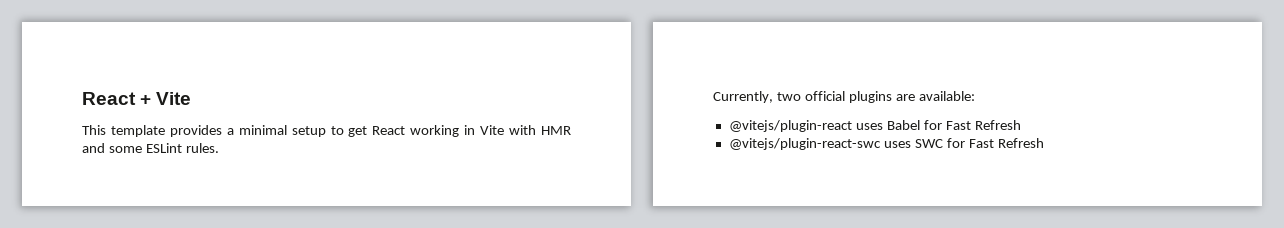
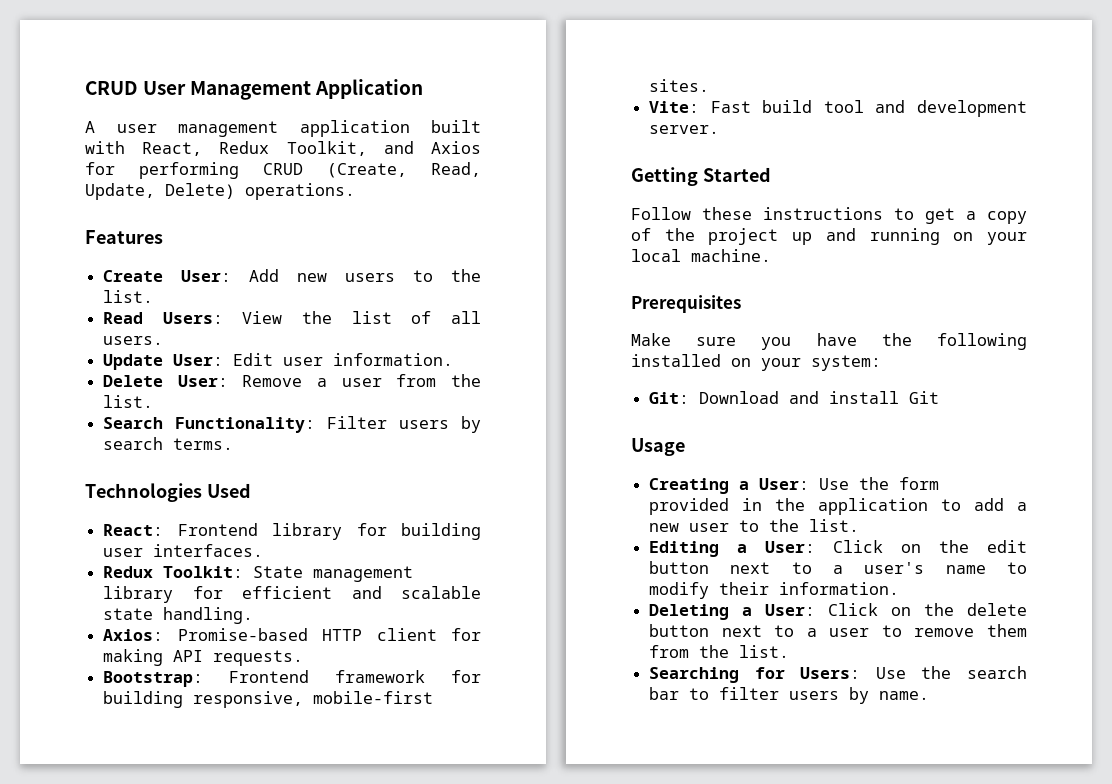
[82,92,192,105] [82,125,571,137] [82,143,219,153] [713,91,975,103] [728,120,1021,132] [728,138,1044,150] React + Vite // This template provides a minimal setup to get React working in Vite with HMR and some ESLint rules. // Currently, two official plugins are available: // @vitejs/plugin-react uses Babel for Fast Refresh // @vitejs/plugin-react-swc uses SWC for Fast Refresh -> [85,79,424,100] [85,120,481,137] [85,141,481,156] [85,162,481,179] [85,183,355,200] [85,230,163,244] [103,269,482,282] [103,290,154,303] [103,311,481,324] [103,336,164,345] [103,353,454,370] [103,374,481,387] [103,395,154,408] [103,416,481,433] [103,437,234,450] [85,483,251,502] [103,523,481,540] [103,544,264,557] [103,566,414,582] [103,586,481,603] [103,607,254,624] [103,628,481,641] [103,649,304,666] [103,670,482,687] [103,691,434,708] [649,79,710,92] [649,100,1027,117] [649,125,720,134] [631,167,771,186] [631,207,1027,224] [631,228,1027,245] [631,249,771,262] [631,295,741,313] [631,333,1027,350] [631,354,881,371] [649,391,940,404] [631,438,685,456] [649,477,940,494] [649,498,1027,515] [649,519,860,532] [649,540,1027,557] [649,561,1027,574] [649,582,900,599] [649,603,1027,620] [649,624,1027,637] [649,645,790,658] [649,666,1027,683] [649,687,930,704] CRUD User Management Application // A user management application built with React, Redux Toolkit, and Axios for performing CRUD (Create, Read, Update, Delete) operations. // Features // Create User: Add new users to the list. // Read Users: View the list of all users. // Update User: Edit user information. // Delete User: Remove a user from the list. // Search Functionality: Filter users by search terms. // Technologies Used // React: Frontend library for building user interfaces. // Redux Toolkit: State management library for efficient and scalable state handling. // Axios: Promise-based HTTP client for making API requests. // Bootstrap: Frontend framework for building responsive, mobile-first sites. // Vite: Fast build tool and development server. // Getting Started // Follow these instructions to get a copy of the project up and running on your local machine. // Prerequisites // Make sure you have the following installed on your system: // Git: Download and install Git // Usage // Creating a User: Use the form provided in the application to add a new user to the list. // Editing a User: Click on the edit button next to a user's name to modify their information. // Deleting a User: Click on the delete button next to a user to remove them from the list. // Searching for Users: Use the search bar to filter users by name.

